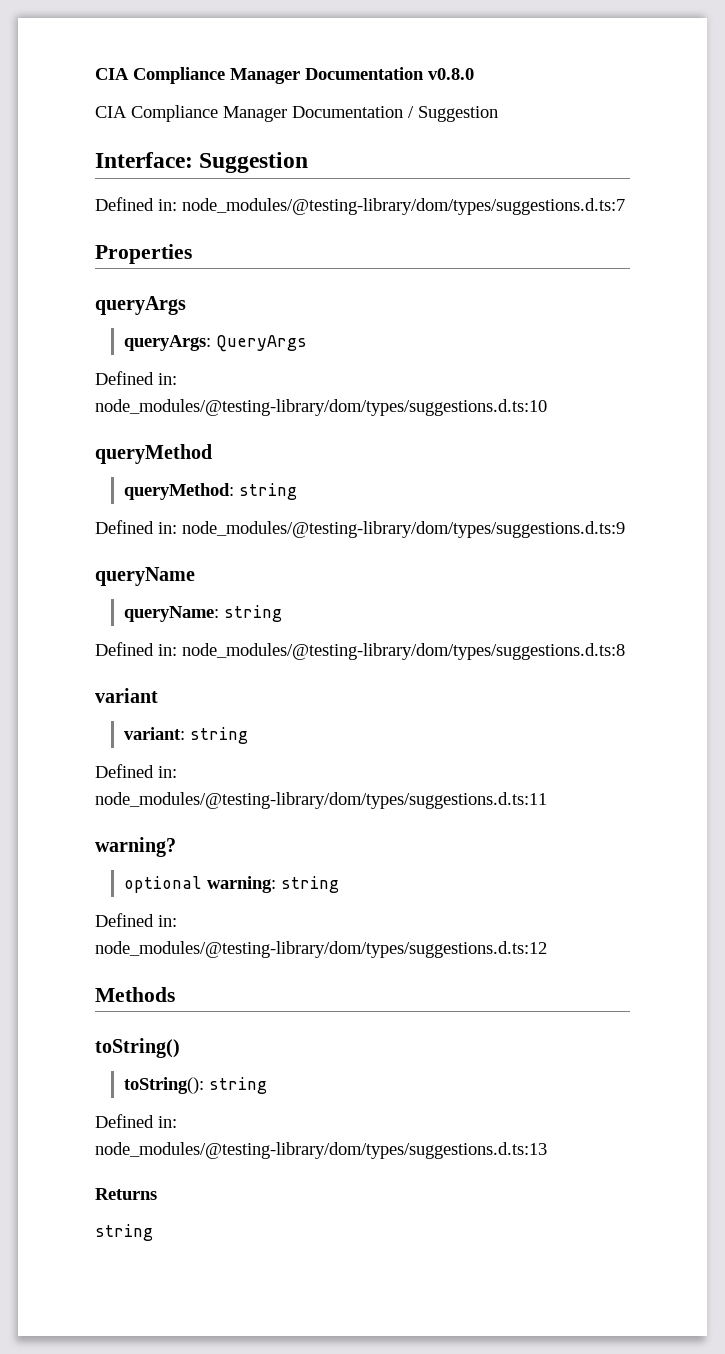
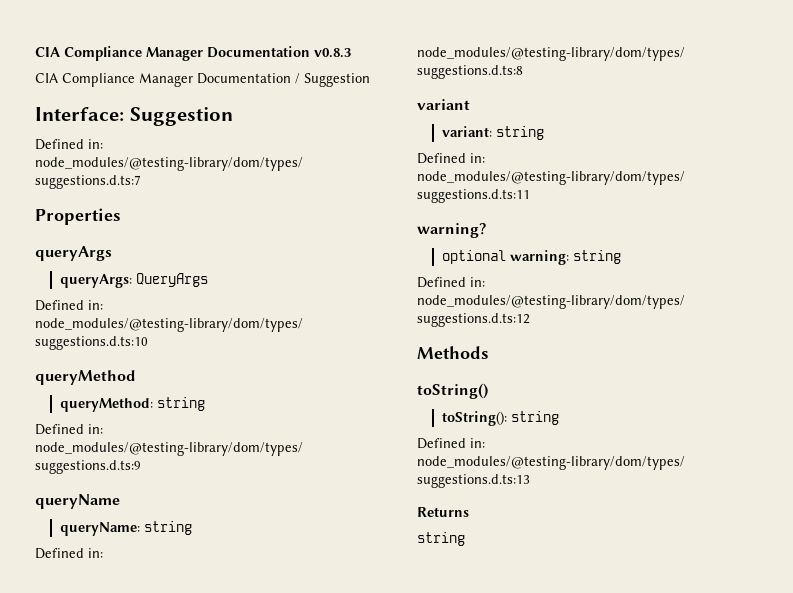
[95,67,474,84] CIA Compliance Manager Documentation v0.8.0 -> [35,46,351,61] CIA Compliance Manager Documentation v0.8.3

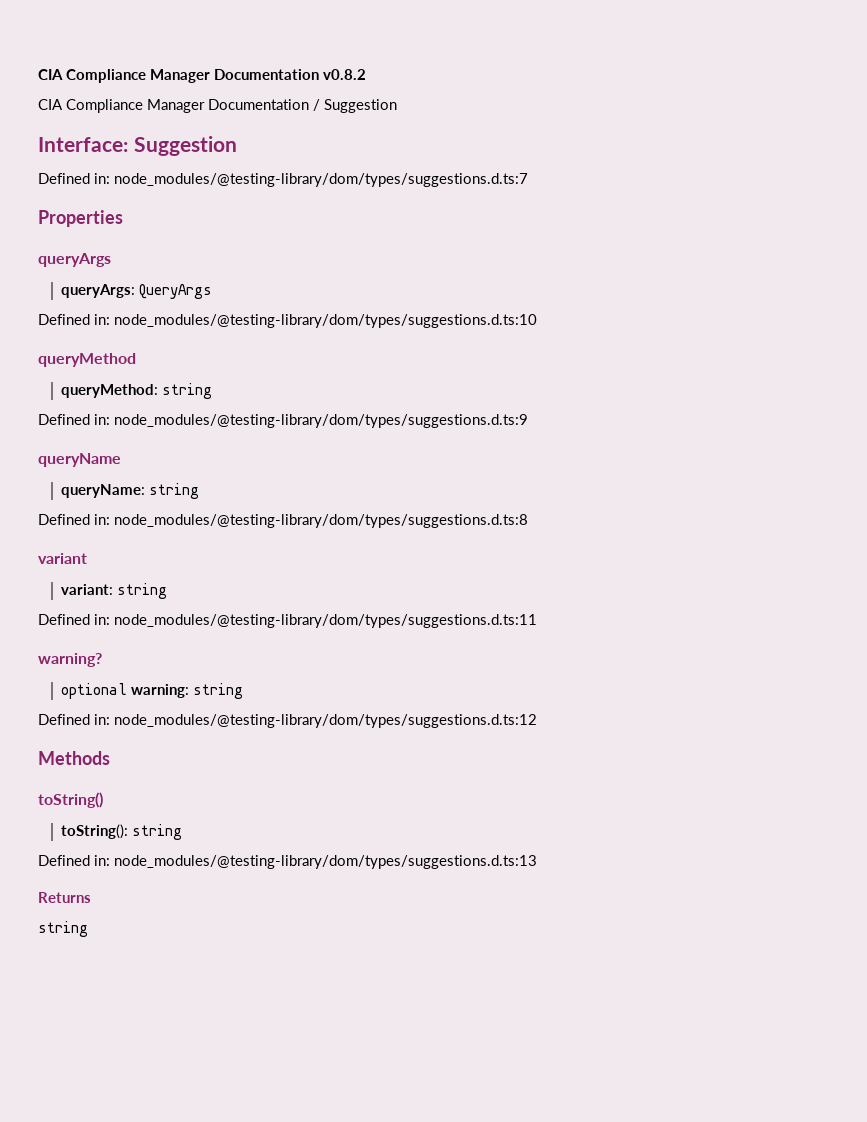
[35,46,351,61] CIA Compliance Manager Documentation v0.8.3 -> [38,69,366,83] CIA Compliance Manager Documentation v0.8.2

